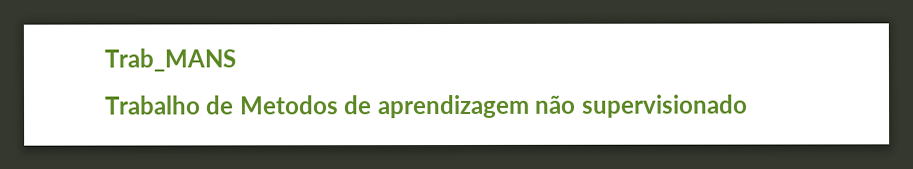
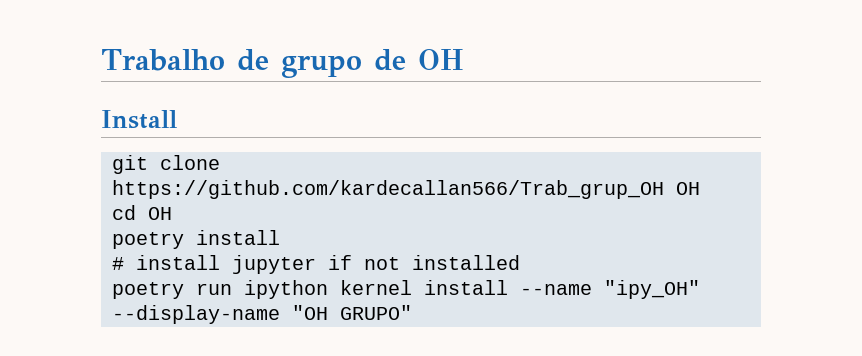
[104,48,236,72] Trab_MANS // -> (101, 60) none
[239,94,748,119] Metodos de aprendizagem não supervisionado -> [280,49,463,78] [101,110,177,129] [112,155,221,174] [112,180,701,199] [112,205,173,220] [112,230,281,249] [112,255,521,274] [112,280,701,299] [112,305,413,324] grupo de OH // Install // git clone https://github.com/kardecallan566/Trab_grup_OH OH // cd OH // poetry install // # install jupyter if not installed // poetry run ipython kernel install --name "ipy_OH" --display-name "OH GRUPO"

